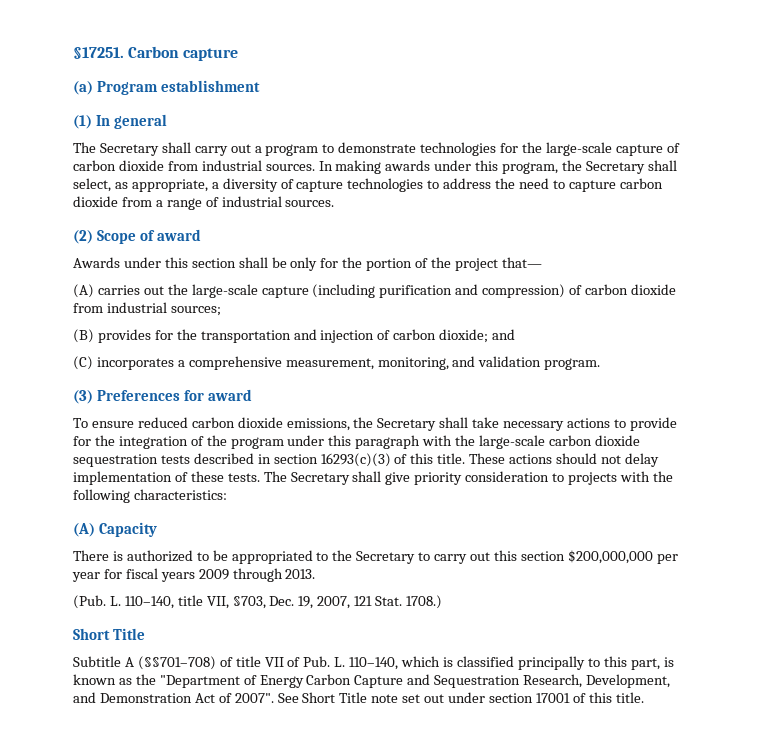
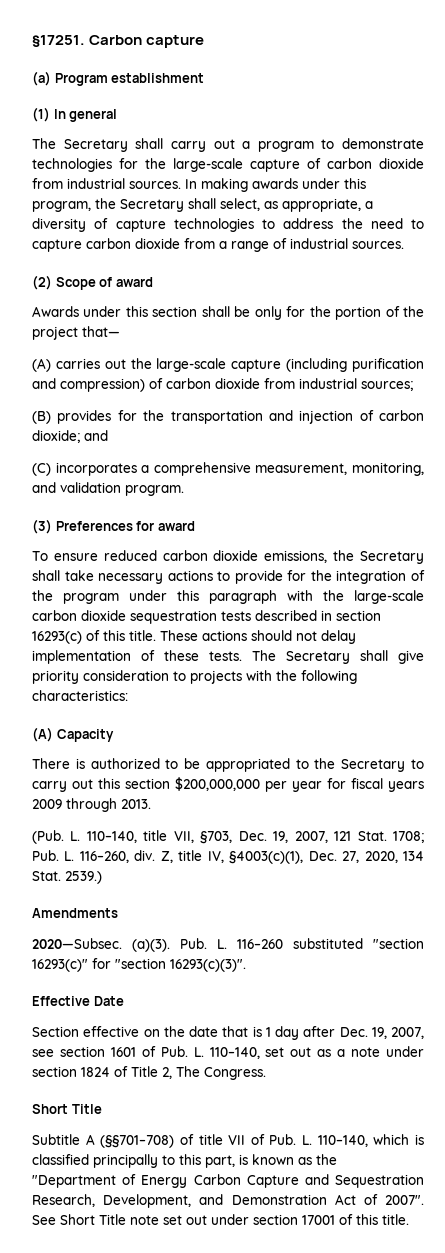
[320,453,391,467] 16293(c)(3) -> [32,631,82,644] 16293(c)
[406,595,443,609] 1708.) -> [393,831,424,843] [32,850,424,864] [32,871,102,884] [32,908,118,918] [32,938,424,952] [32,958,246,972] [32,996,124,1006] [32,1026,424,1040] [32,1046,425,1059] [32,1066,266,1080] 1708; Pub. L. 116–260, div. Z, title IV, §4003(c)(1), Dec. 27, 2020, 134 Stat. 2539.) // Amendments // 2020—Subsec. (a)(3). Pub. L. 116–260 substituted "section 16293(c)" for "section 16293(c)(3)". // Effective Date // Section effective on the date that is 1 day after Dec. 19, 2007, see section 1601 of Pub. L. 110–140, set out as a note under section 1824 of Title 2, The Congress.

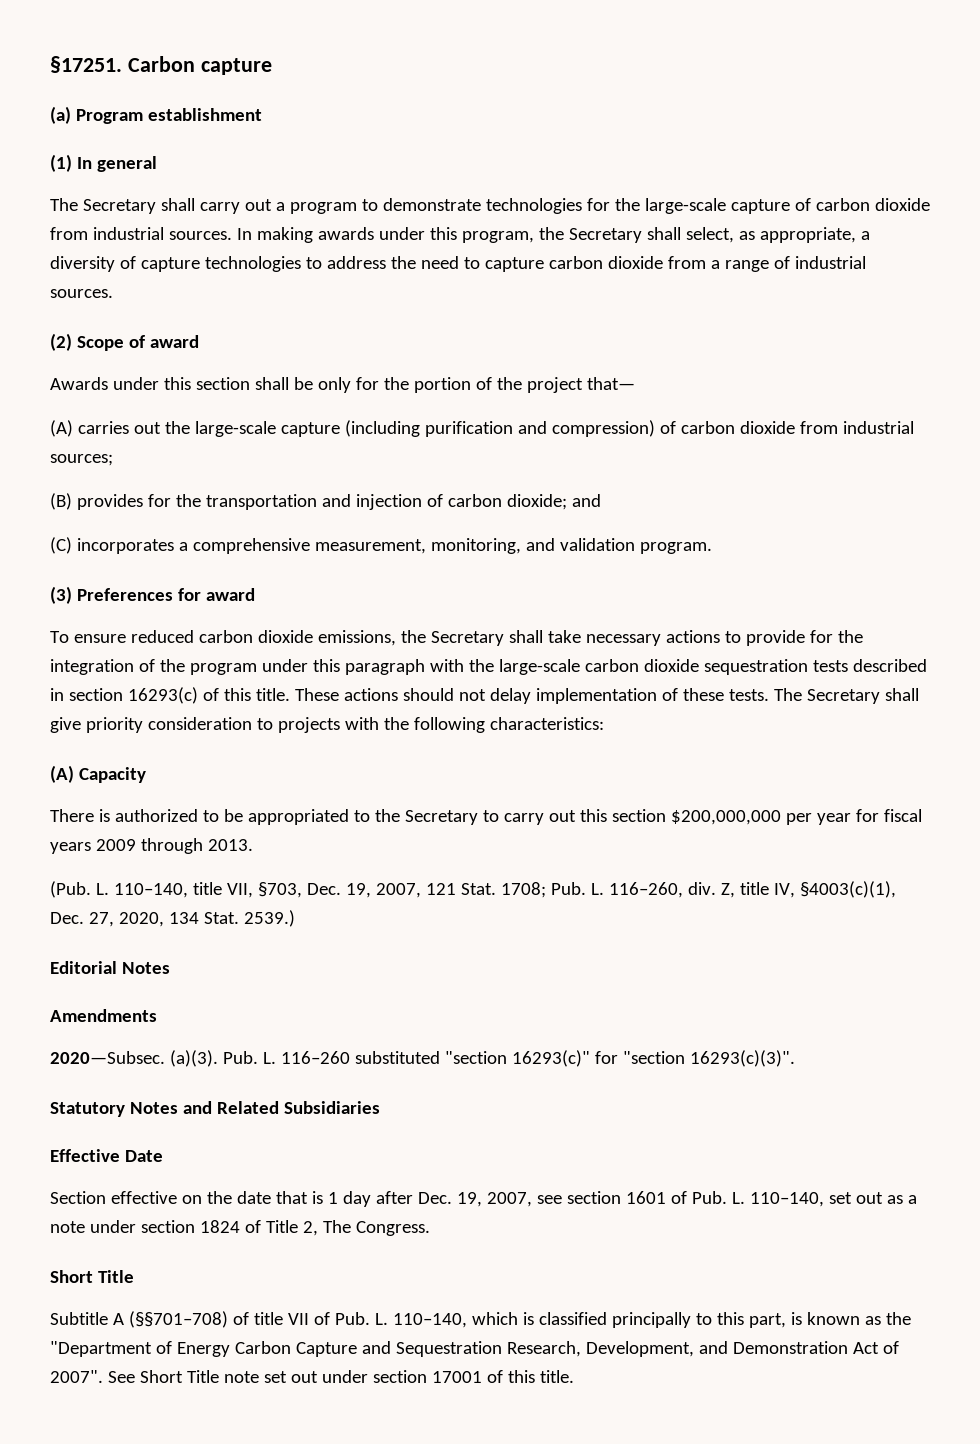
(102, 877) none -> [50,961,170,974] // Editorial Notes
(246, 965) none -> [50,1101,380,1117] // Statutory Notes and Related Subsidiaries

